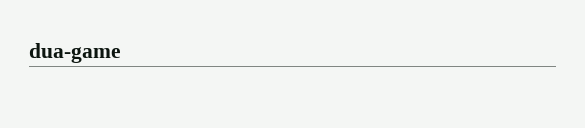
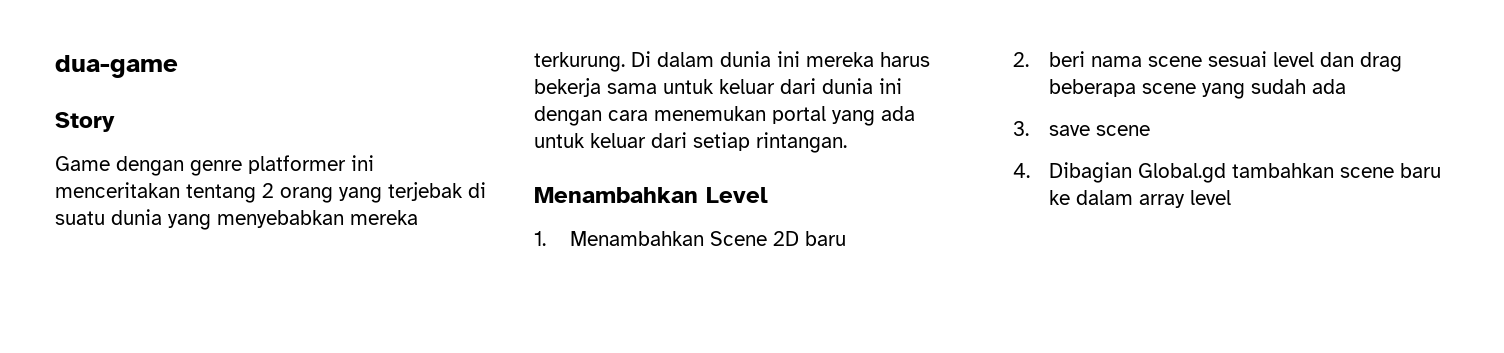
(121, 53) none -> [55,112,115,132] [55,155,374,176] [55,182,486,203] [55,209,418,230] [534,51,930,72] [534,78,902,97] [534,106,915,126] [534,132,847,153] [534,187,768,203] [534,231,846,246] [1013,51,1402,72] [1048,79,1346,99] [1013,121,1150,136] [1013,162,1441,183] [1048,190,1231,208] // Story // Game dengan genre platformer ini menceritakan tentang 2 orang yang terjebak di suatu dunia yang menyebabkan mereka terkurung. Di dalam dunia ini mereka harus bekerja sama untuk keluar dari dunia ini dengan cara menemukan portal yang ada untuk keluar dari setiap rintangan. // Menambahkan Level // 1. Menambahkan Scene 2D baru // 2. beri nama scene sesuai level dan drag beberapa scene yang sudah ada // 3. save scene // 4. Dibagian Global.gd tambahkan scene baru ke dalam array level

